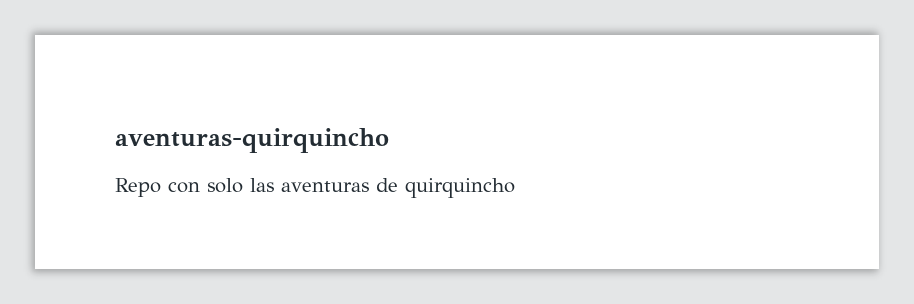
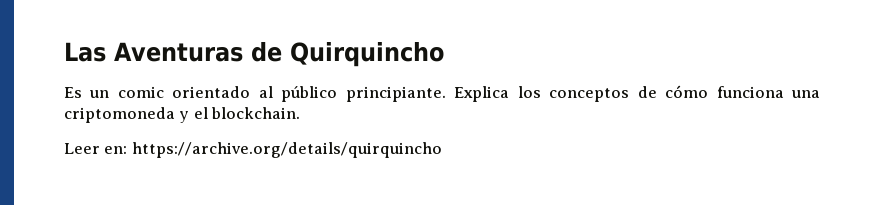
[115,128,389,153] [115,178,515,198] aventuras-quirquincho // Repo con solo las aventuras de quirquincho -> [64,42,444,67] [64,85,820,102] [64,107,301,123] [64,142,442,158] Las Aventuras de Quirquincho // Es un comic orientado al público principiante. Explica los conceptos de cómo funciona una criptomoneda y el blockchain. // Leer en: https://archive.org/details/quirquincho

